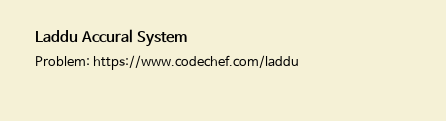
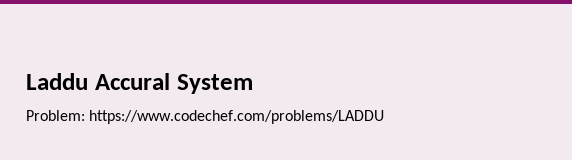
[93,55,300,70] https://www.codechef.com/laddu -> [89,110,385,124] https://www.codechef.com/problems/LADDU

